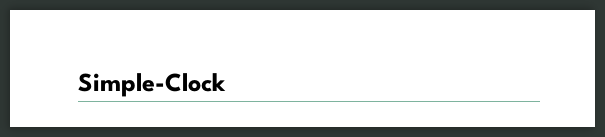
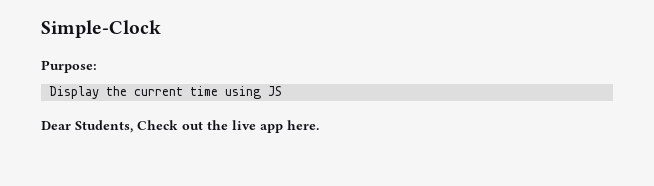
(226, 85) none -> [41,60,97,73] [48,86,282,99] [41,120,319,133] // Purpose: // Display the current time using JS // Dear Students, Check out the live app here.

